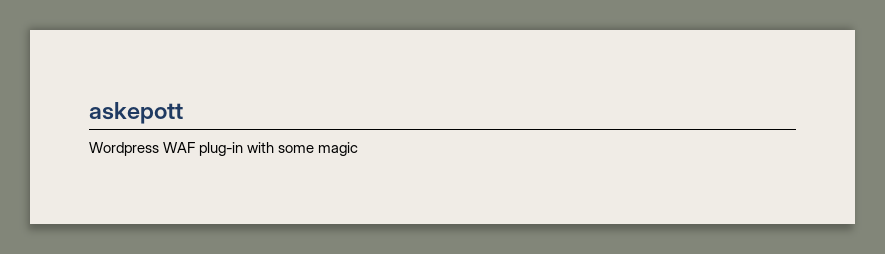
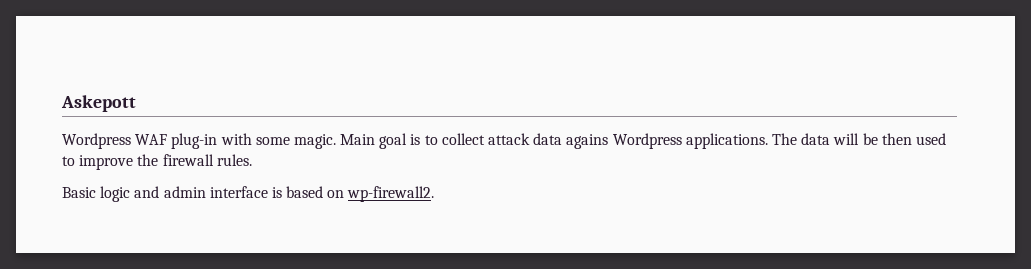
[89,102,183,124] askepott -> [61,95,136,112] Askepott
[318,142,359,156] magic -> [293,133,946,149] [62,154,252,170] [62,186,435,202] magic. Main goal is to collect attack data agains Wordpress applications. The data will be then used to improve the firewall rules. // Basic logic and admin interface is based on wp-firewall2.

